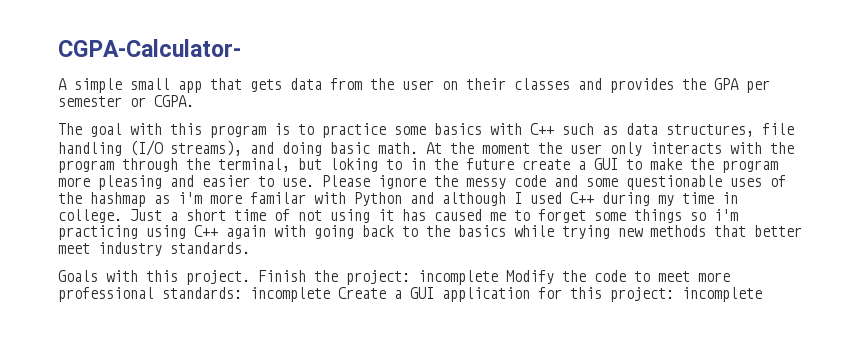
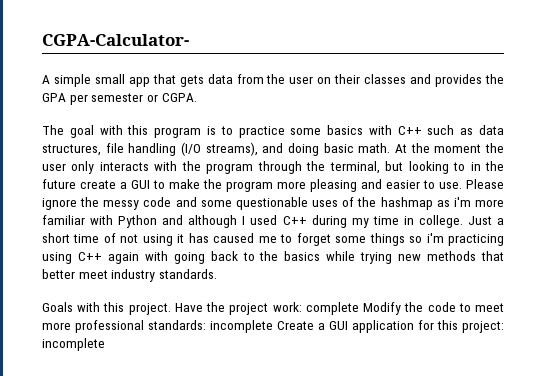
[330,158,378,172] loking -> [408,161,449,174] looking
[250,192,306,204] familar -> [42,215,85,225] familiar
[258,270,498,285] Finish the project: incomplete -> [174,302,359,315] Have the project work: complete

